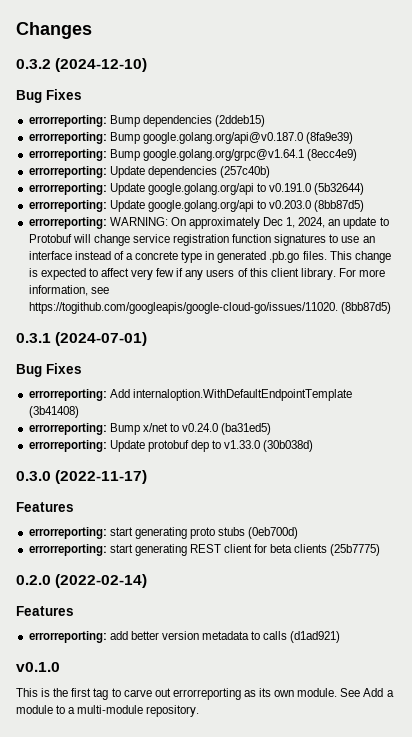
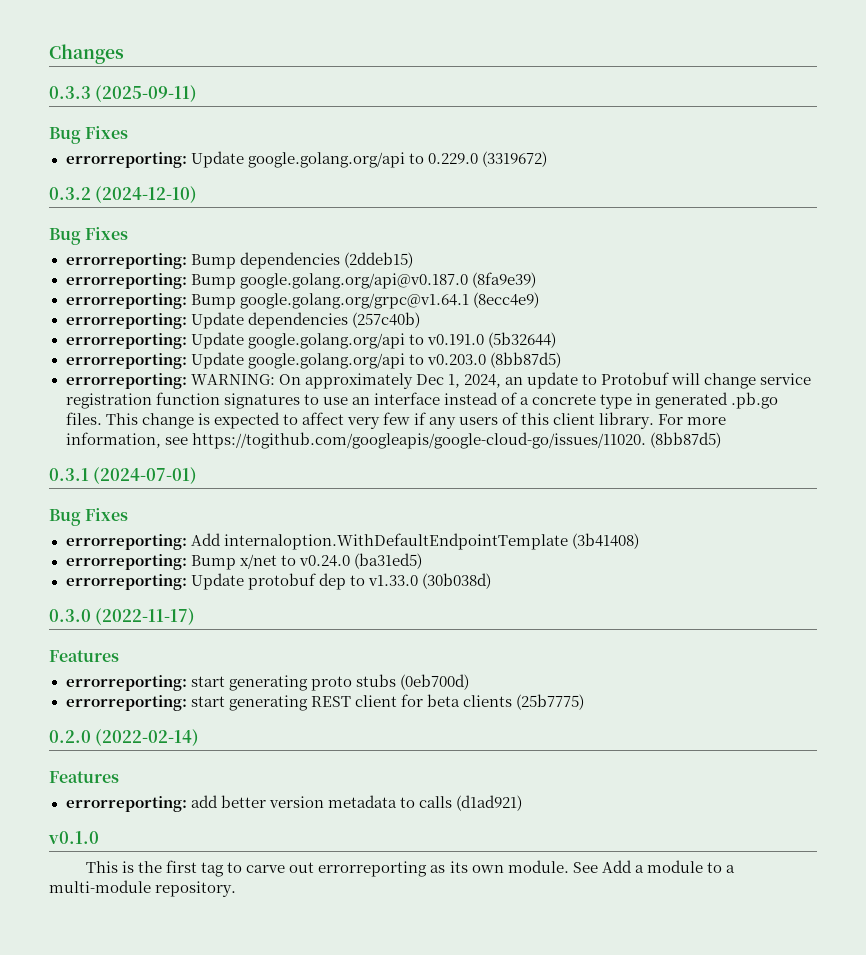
(92, 30) none -> [49,85,198,102] [49,126,129,144] [65,151,547,168] // 0.3.3 (2025-09-11) // Bug Fixes // errorreporting: Update google.golang.org/api to 0.229.0 (3319672)

